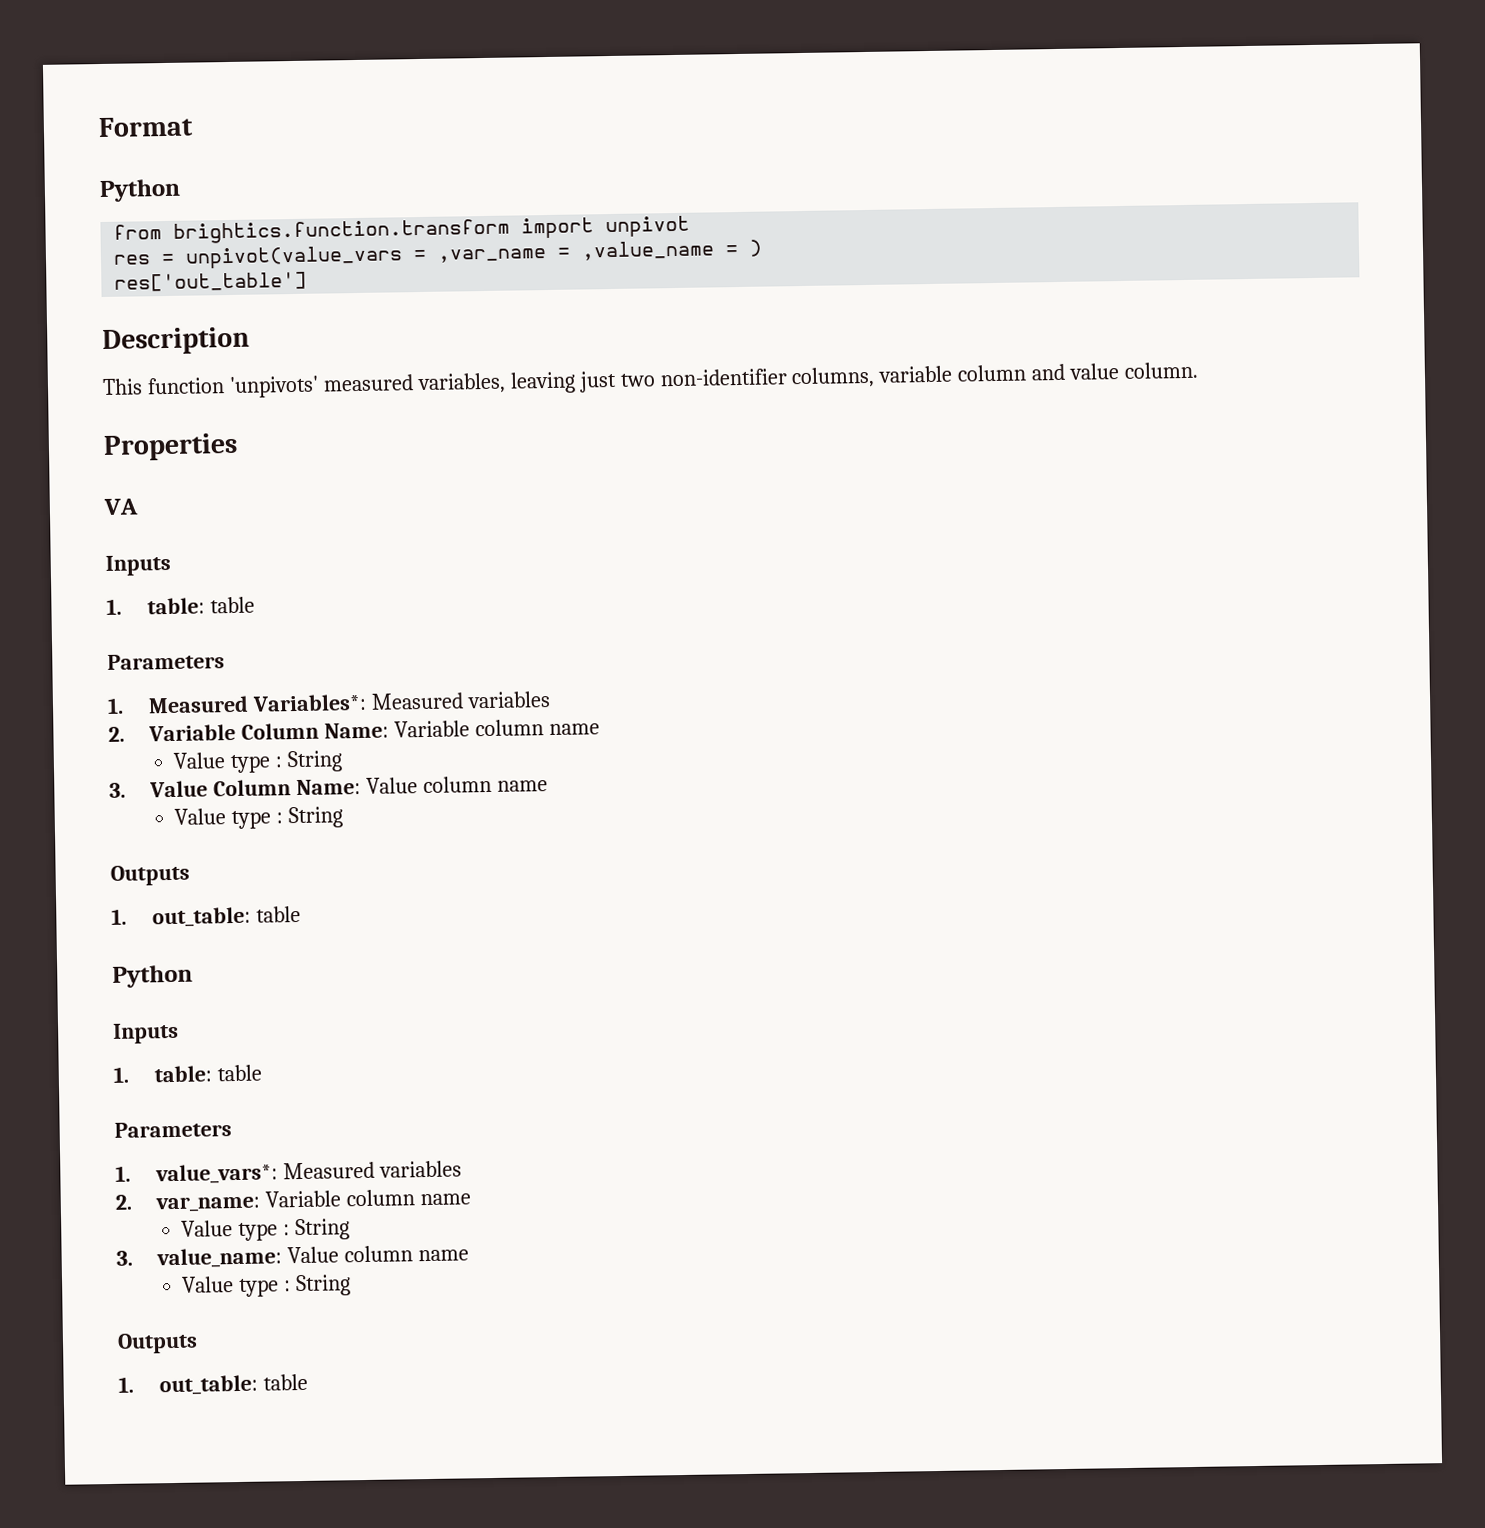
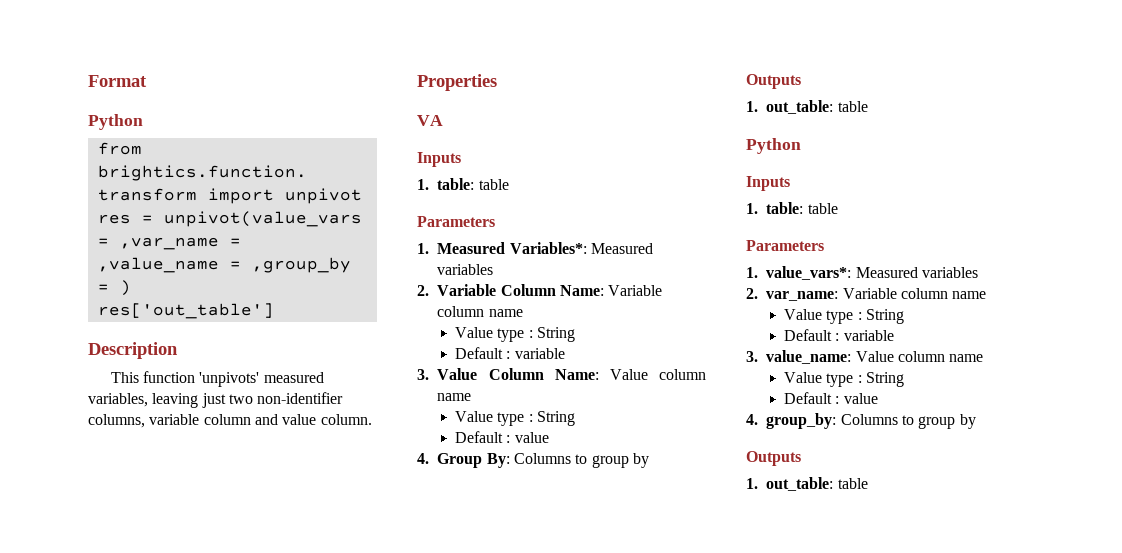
(740, 250) none -> [251,257,351,273] [97,284,109,292] ,group_by =
(344, 761) none -> [454,347,565,359] // Default : variable
(344, 817) none -> [454,431,549,443] [417,453,649,468] // Default : value // 4. Group By: Columns to group by
(351, 1229) none -> [783,329,894,341] // Default : variable
(352, 1285) none -> [783,392,878,404] [746,413,976,429] // Default : value // 4. group_by: Columns to group by

